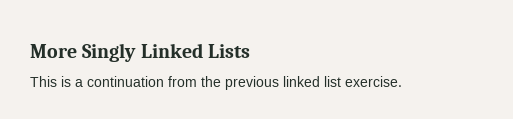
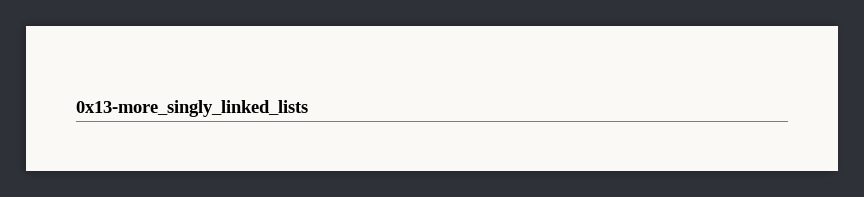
[30,43,251,62] [30,76,402,90] More Singly Linked Lists // This is a continuation from the previous linked list exercise. -> [76,100,308,117] 0x13-more_singly_linked_lists

